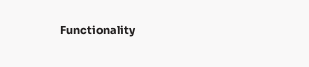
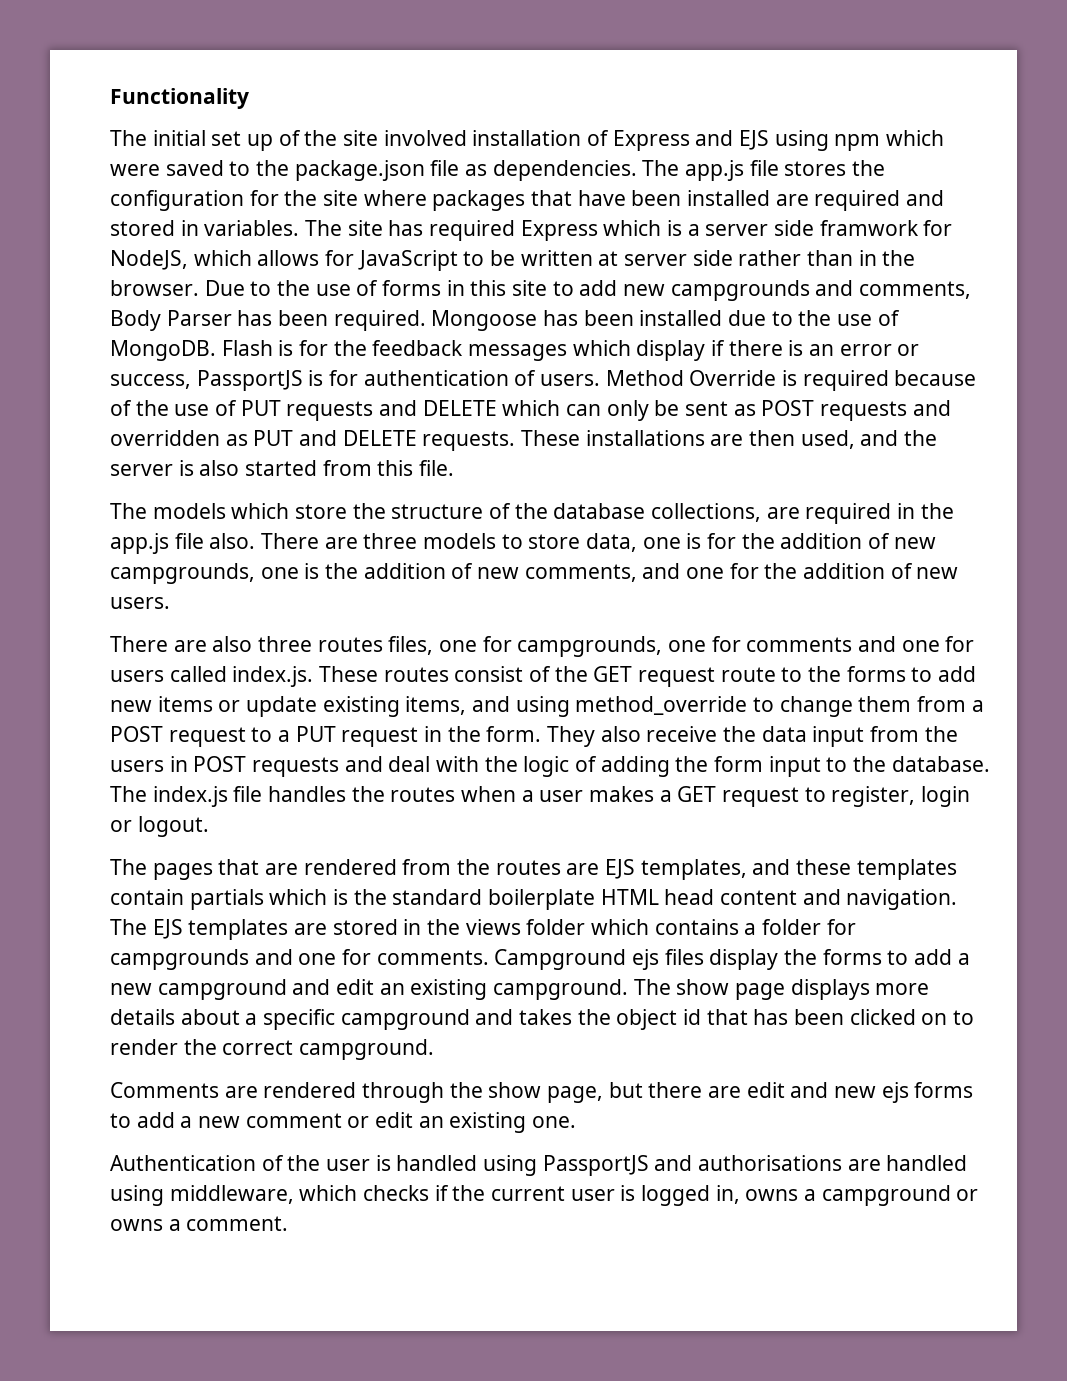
(136, 31) none -> [110,130,945,151] [110,160,886,181] [110,190,945,211] [110,220,953,241] [110,250,916,271] [110,280,972,301] [110,310,900,331] [110,340,920,361] [110,370,977,391] [110,400,951,421] [110,430,938,451] [110,460,455,476] [110,503,954,524] [110,533,936,554] [110,563,959,584] [110,597,170,609] [110,636,975,657] [110,666,977,687] [110,696,984,717] [110,726,958,747] [110,756,990,777] [110,786,971,807] [110,816,209,837] [110,859,957,880] [110,889,958,910] [110,919,856,940] [110,949,970,970] [110,979,930,1000] [110,1009,975,1030] [110,1039,435,1060] [110,1082,974,1103] [110,1112,577,1133] [110,1155,968,1176] [110,1185,979,1206] [110,1216,289,1231] // The initial set up of the site involved installation of Express and EJS using npm which were saved to the package.json file as dependencies. The app.js file stores the configuration for the site where packages that have been installed are required and stored in variables. The site has required Express which is a server side framwork for NodeJS, which allows for JavaScript to be written at server side rather than in the browser. Due to the use of forms in this site to add new campgrounds and comments, Body Parser has been required. Mongoose has been installed due to the use of MongoDB. Flash is for the feedback messages which display if there is an error or success, PassportJS is for authentication of users. Method Override is required because of the use of PUT requests and DELETE which can only be sent as POST requests and overridden as PUT and DELETE requests. These installations are then used, and the server is also started from this file. // The models which store the structure of the database collections, are required in the app.js file also. There are three models to store data, one is for the addition of new campgrounds, one is the addition of new comments, and one for the addition of new users. // There are also three routes files, one for campgrounds, one for comments and one for users called index.js. These routes consist of the GET request route to the forms to add new items or update existing items, and using method_override to change them from a POST request to a PUT request in the form. They also receive the data input from the users in POST requests and deal with the logic of adding the form input to the database. The index.js file handles the routes when a user makes a GET request to register, login or logout. // The pages that are rendered from the routes are EJS templates, and these templates contain partials which is the standard boilerplate HTML head content and navigation. The EJS templates are stored in the views folder which contains a folder for campgrounds and one for comments. Campground ejs files display the forms to add a new campground and edit an existing campground. The show page displays more details about a specific campground and takes the object id that has been clicked on to render the correct campground. // Comments are rendered through the show page, but there are edit and new ejs forms to add a new comment or edit an existing one. // Authentication of the user is handled using PassportJS and authorisations are handled using middleware, which checks if the current user is logged in, owns a campground or owns a comment.

